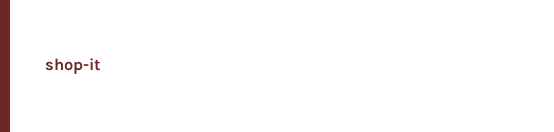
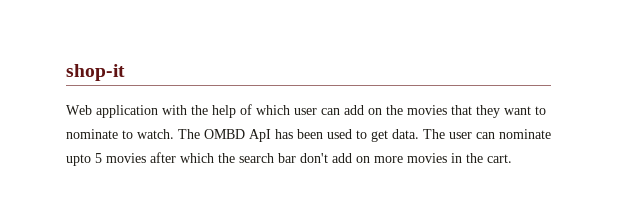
(101, 66) none -> [66,104,546,118] [66,129,551,142] [66,152,512,166] // Web application with the help of which user can add on the movies that they want to nominate to watch. The OMBD ApI has been used to get data. The user can nominate upto 5 movies after which the search bar don't add on more movies in the cart.

